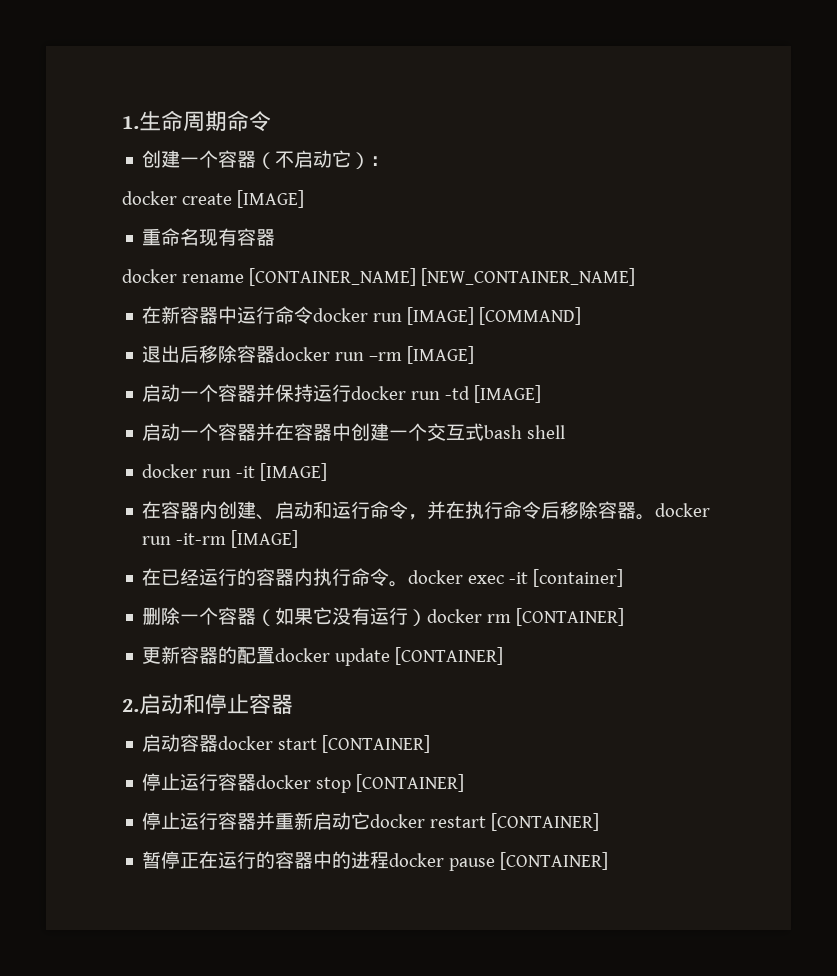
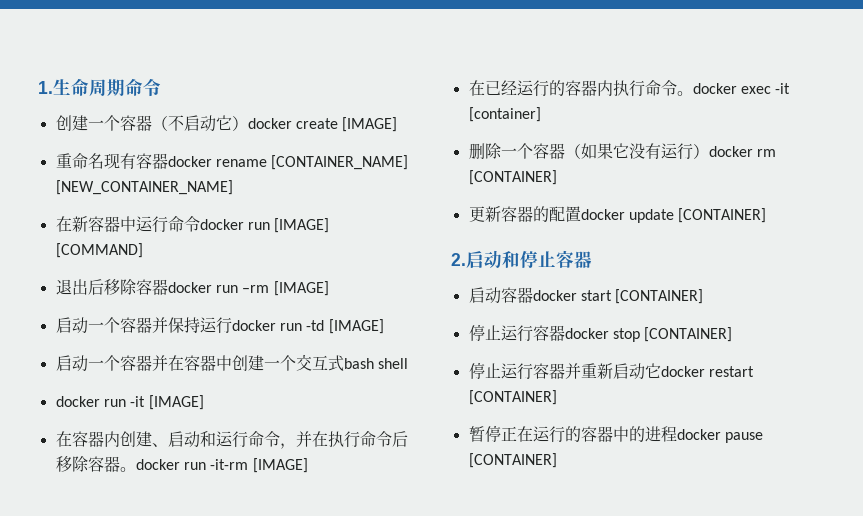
[370,156,390,166] ： // -> (248, 123) none
(276, 237) // -> (168, 161) none

